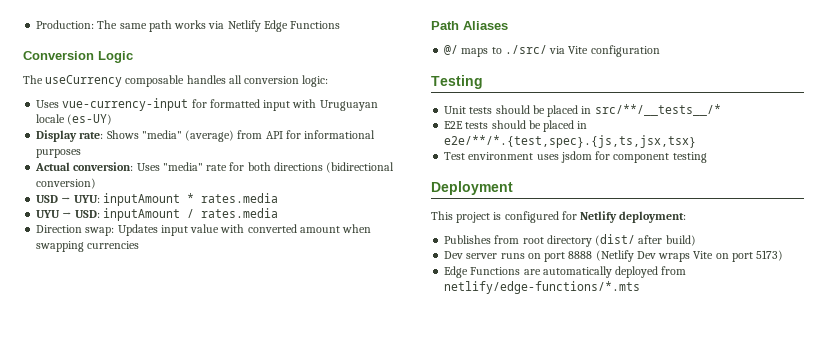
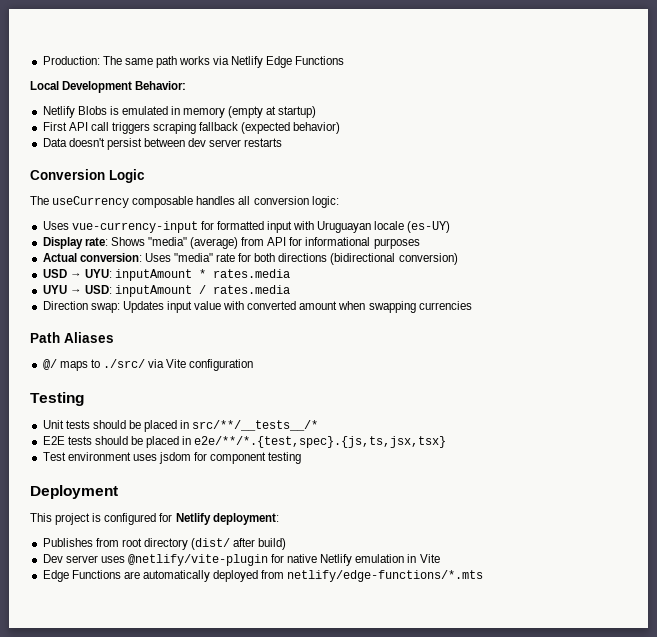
(341, 25) none -> [30,81,187,93] [42,106,317,118] [42,122,341,134] [42,138,283,150] // Local Development Behavior: // Netlify Blobs is emulated in memory (empty at startup) // First API call triggers scraping fallback (expected behavior) // Data doesn't persist between dev server restarts
[500,250,784,262] runs on port 8888 (Netlify Dev wraps Vite on port 5173) -> [100,554,440,566] uses @netlify/vite-plugin for native Netlify emulation in Vite

